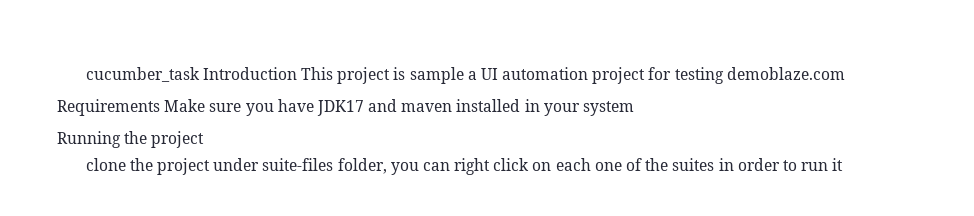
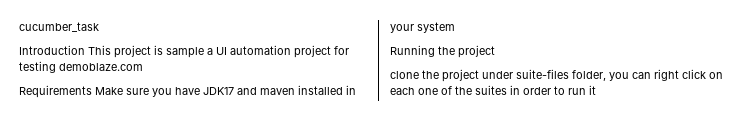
(200, 74) none -> (99, 27) //

